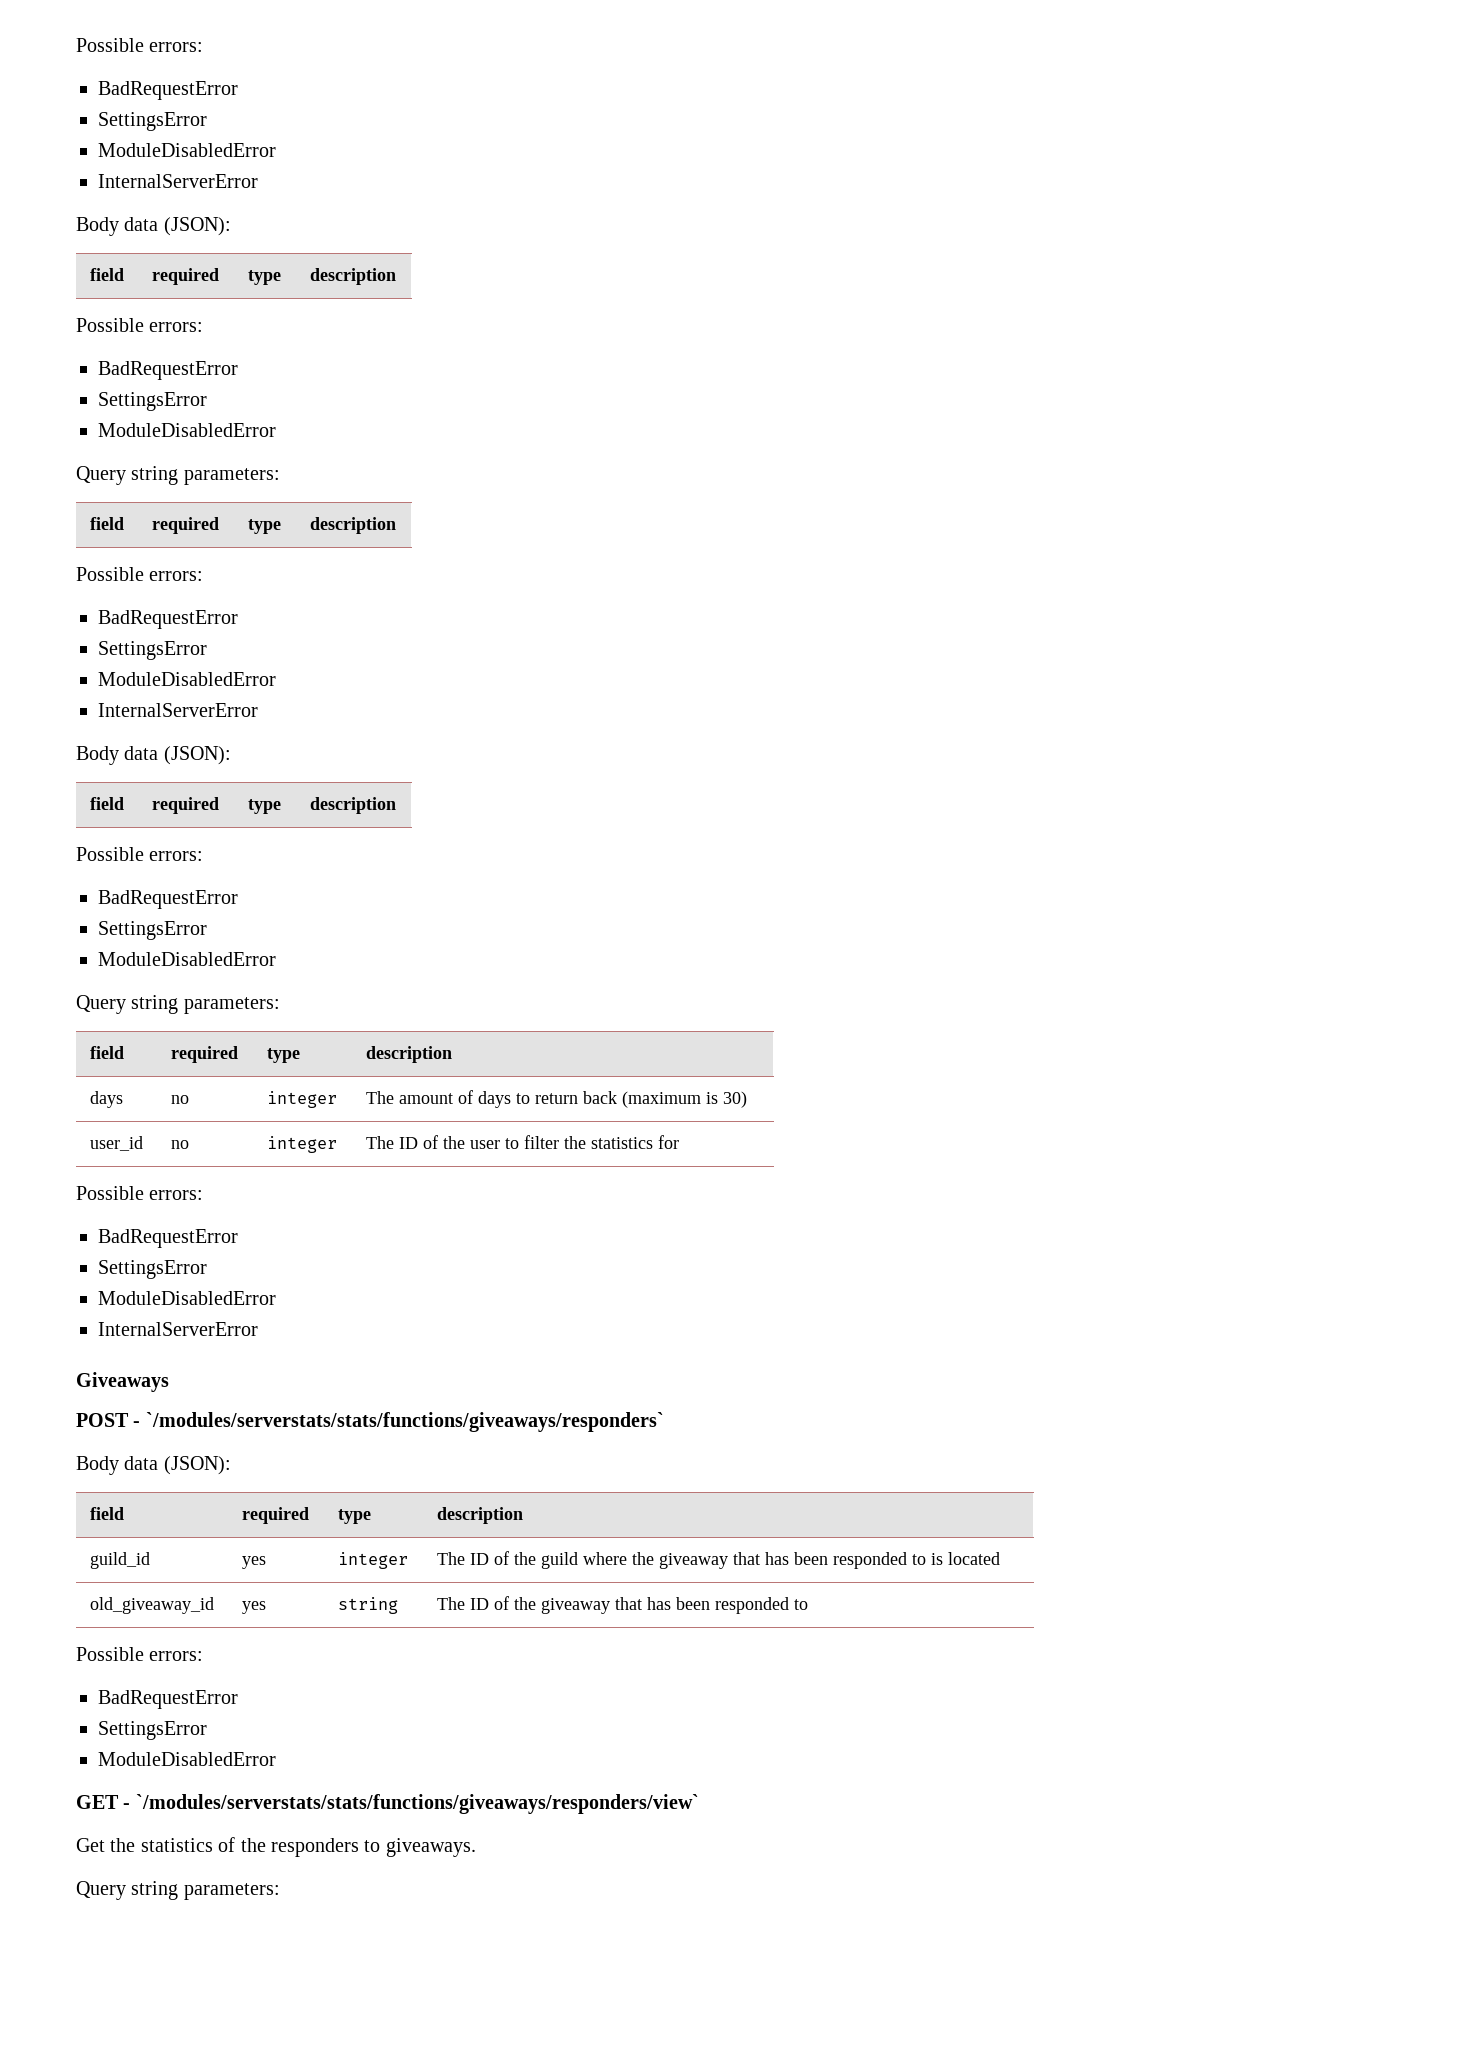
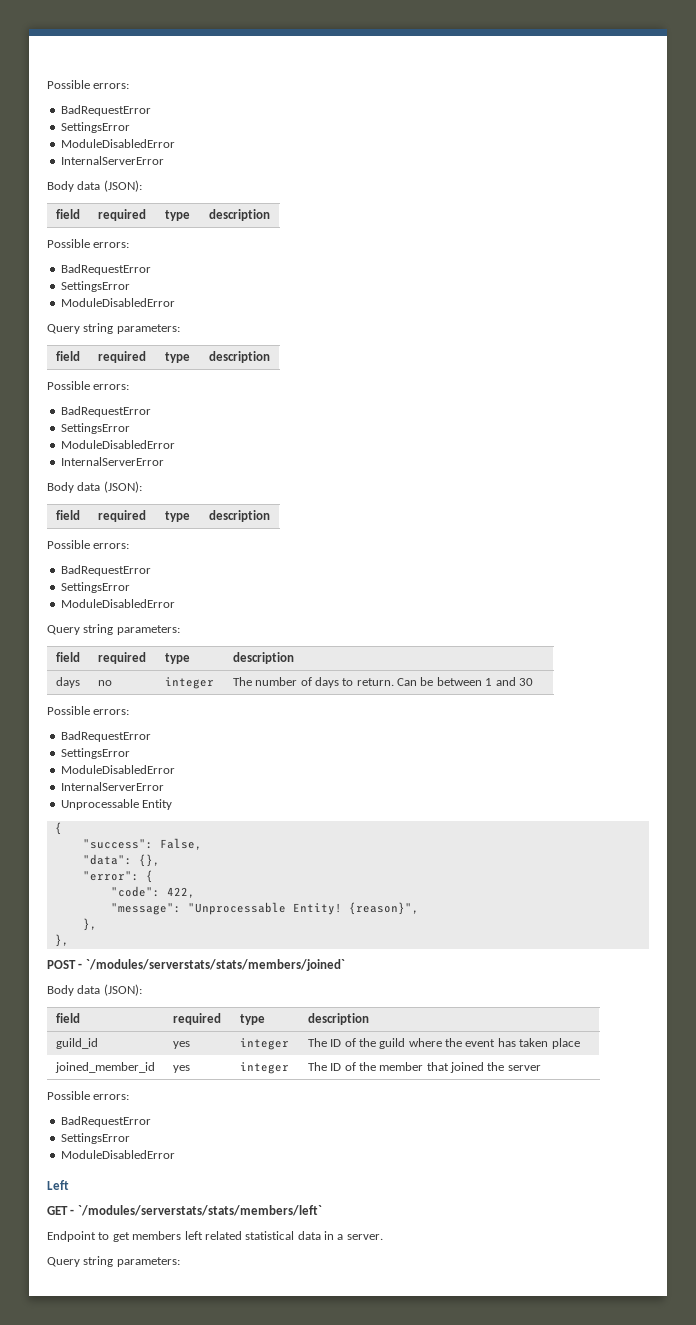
[398,1093,453,1104] amount -> [255,677,298,686] number
[534,1091,747,1108] [89,1136,143,1151] [170,1140,189,1149] [266,1136,337,1153] [365,1135,679,1149] [76,1186,204,1200] [98,1229,238,1248] [98,1260,207,1279] [98,1291,276,1305] [98,1322,258,1336] [76,1372,169,1392] return back (maximum is 30) // user_id | no | integer | The ID of the user to filter the statistics for // Possible errors: // BadRequestError // SettingsError // ModuleDisabledError // InternalServerError // Giveaways -> [356,677,533,686] [47,706,130,715] [60,731,151,742] [60,748,130,759] [60,765,175,774] [60,782,164,791] [60,799,173,810] [54,822,62,835] [82,838,202,850] [82,854,160,867] [82,870,153,883] [110,886,195,898] [110,902,419,915] [82,918,97,931] [54,934,69,947] return. Can be between 1 and 30 // Possible errors: // BadRequestError // SettingsError // ModuleDisabledError // InternalServerError // Unprocessable Entity // { // "success": False, // "data": {}, // "error": { // "code": 422, // "message": "Unprocessable Entity! {reason}", // }, // },
[145,1412,664,1432] `/modules/serverstats/stats/functions/giveaways/responders` -> [85,959,345,971] `/modules/serverstats/stats/members/joined`
[658,1552,1000,1569] [89,1597,214,1614] [241,1601,266,1614] [337,1597,398,1614] [436,1596,808,1614] [76,1647,204,1661] [98,1690,238,1709] [98,1721,207,1740] [98,1752,276,1766] giveaway that has been responded to is located // old_giveaway_id | yes | string | The ID of the giveaway that has been responded to // Possible errors: // BadRequestError // SettingsError // ModuleDisabledError -> [465,1038,580,1049] [54,1062,155,1073] [172,1065,190,1073] [239,1062,289,1074] [307,1062,541,1073] [47,1091,130,1100] [60,1116,151,1127] [60,1133,130,1144] [60,1150,175,1159] [47,1180,69,1190] event has taken place // joined_member_id | yes | integer | The ID of the member that joined the server // Possible errors: // BadRequestError // SettingsError // ModuleDisabledError // Left
[135,1794,699,1814] [76,1837,476,1857] `/modules/serverstats/stats/functions/giveaways/responders/view` // Get the statistics of the responders to giveaways. -> [77,1205,322,1216] [47,1231,383,1242] `/modules/serverstats/stats/members/left` // Endpoint to get members left related statistical data in a server.

